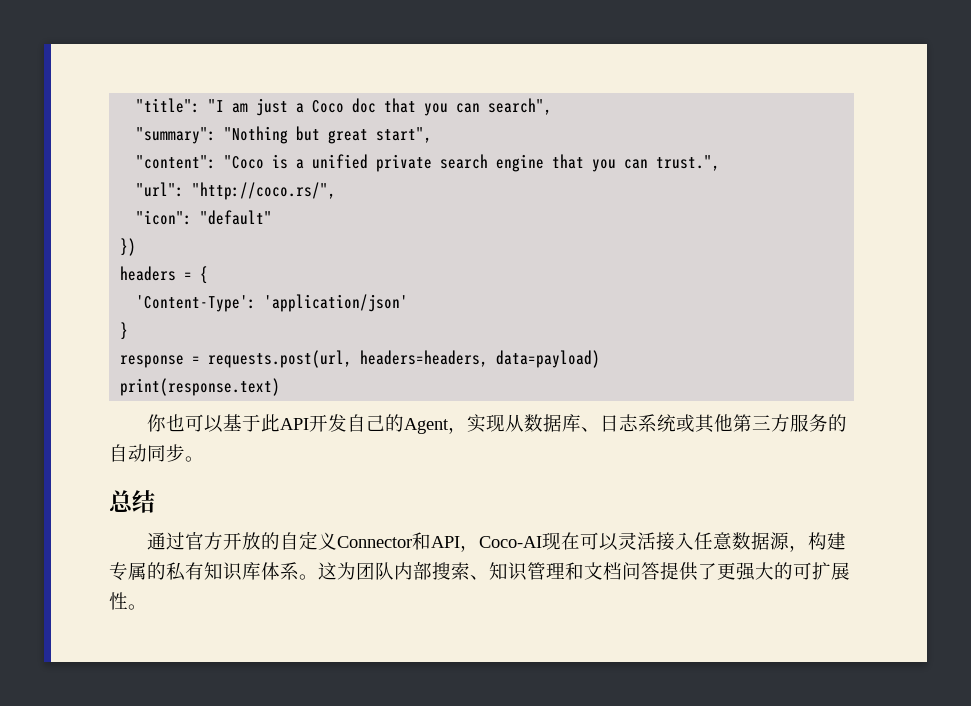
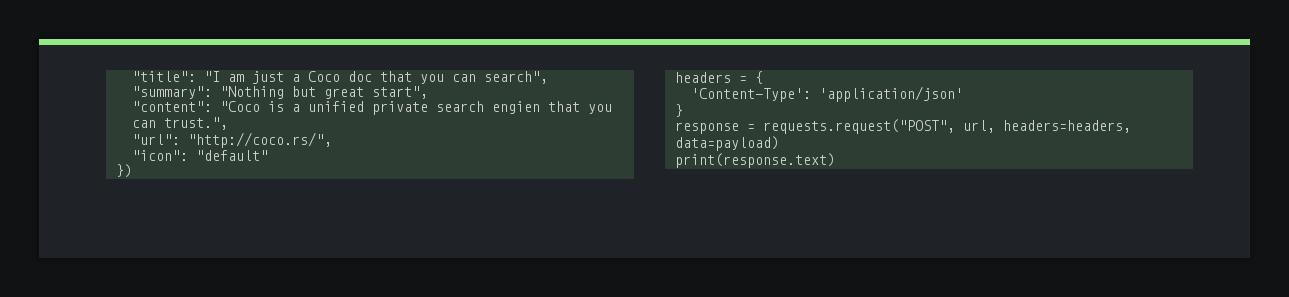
[496,154,545,172] engine -> [491,101,540,114] engien
[208,350,353,368] requests.post(url, -> [762,119,995,134] requests.request("POST", url,
[147,414,848,434] [109,444,204,462] [109,490,155,513] [147,531,847,552] [109,562,850,581] [109,592,147,610] // 你也可以基于此API开发自己的Agent，实现从数据库、日志系统或其他第三方服务的自动同步。 // 总结 // 通过官方开放的自定义Connector和API，Coco-AI现在可以灵活接入任意数据源，构建专属的私有知识库体系。这为团队内部搜索、知识管理和文档问答提供了更强大的可扩展性。 -> (835, 160) none

